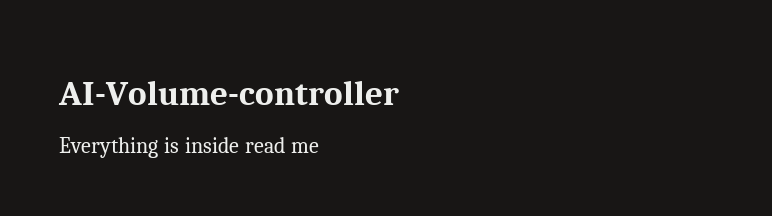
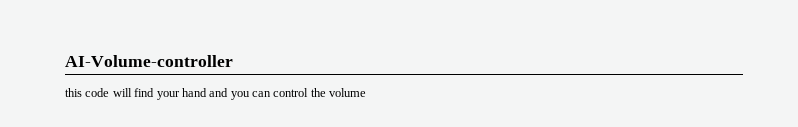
[59,137,319,158] Everything is inside read me -> [65,88,367,100] this code will find your hand and you can control the volume

